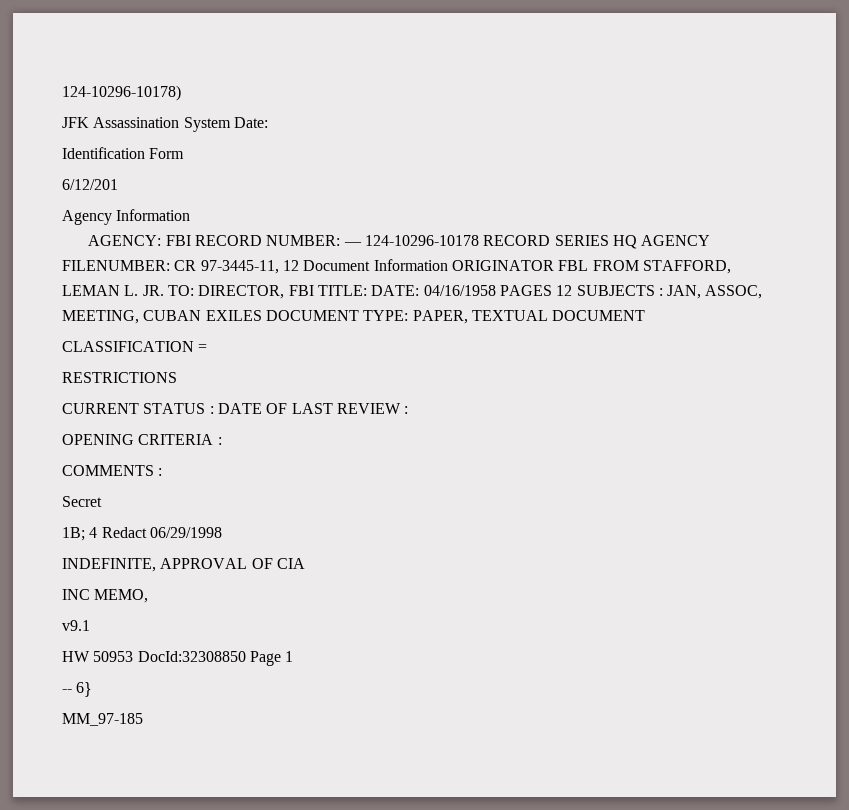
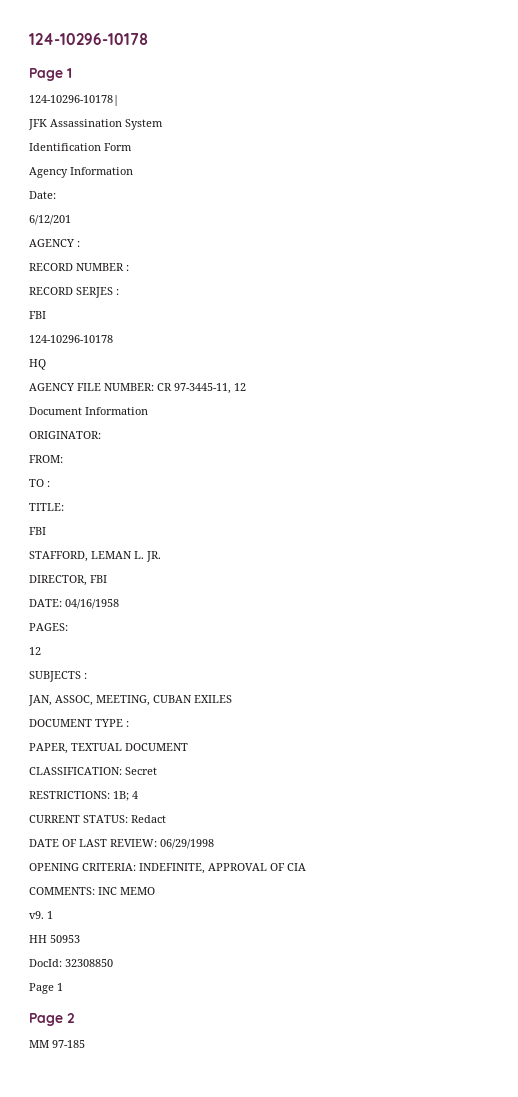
[62,85,181,101] 124-10296-10178) -> [29,33,148,45] [29,68,72,81] [29,95,119,106] 124-10296-10178 // Page 1 // 124-10296-10178|
[233,117,268,128] Date: -> (163, 124) none
[62,179,118,190] // 6/12/201 -> (132, 147) none
[88,235,711,249] [62,260,170,271] AGENCY: FBI RECORD NUMBER: — 124-10296-10178 RECORD SERIES HQ AGENCY FILENUMBER: -> [29,191,56,199] [29,215,71,225] [29,239,80,247] [29,263,129,271] [29,287,119,298] [29,311,46,319] [29,335,113,343] [29,359,46,370] [29,383,154,391] Date: // 6/12/201 // AGENCY : // RECORD NUMBER : // RECORD SERJES : // FBI // 124-10296-10178 // HQ // AGENCY FILE NUMBER:
(299, 265) none -> (246, 387) //
[451,260,639,271] ORIGINATOR FBL FROM -> [29,431,101,439] [29,455,63,463] [29,479,50,487] [29,503,64,511] [29,527,46,535] // ORIGINATOR: // FROM: // TO : // TITLE: // FBI //
[167,285,194,296] TO: -> (161, 556) //
[317,285,367,296] TITLE: -> (107, 579) //
[499,285,573,296] PAGES 12 -> [29,623,68,631] [29,647,41,655] // PAGES: // 12 //
(663, 292) none -> (87, 676) //
[265,310,409,321] DOCUMENT TYPE: -> [29,719,129,727] // DOCUMENT TYPE : //
[62,341,208,352] [62,372,177,383] CLASSIFICATION = // RESTRICTIONS -> [29,767,157,775] [29,791,138,801] CLASSIFICATION: Secret // RESTRICTIONS: 1B; 4
[143,403,214,414] STATUS : -> [83,815,166,823] STATUS: Redact //
[336,403,409,414] REVIEW : -> [110,839,214,849] REVIEW: 06/29/1998
[138,434,222,445] [62,465,163,476] [62,496,102,507] [62,527,222,541] [62,558,305,572] [62,589,149,603] [62,620,90,631] [62,651,90,662] CRITERIA : // COMMENTS : // Secret // 1B; 4 Redact 06/29/1998 // INDEFINITE, APPROVAL OF CIA // INC MEMO, // v9.1 // HW -> [82,863,306,874] [29,887,155,895] [29,911,53,919] [29,935,47,943] CRITERIA: INDEFINITE, APPROVAL OF CIA // COMMENTS: INC MEMO // v9. 1 // HH
[137,651,294,666] [62,682,93,697] [62,713,143,726] DocId:32308850 Page 1 // -- 6} // MM_97-185 -> [29,959,113,967] [29,983,63,994] [29,1013,75,1026] [29,1040,85,1048] // DocId: 32308850 // Page 1 // Page 2 // MM 97-185

